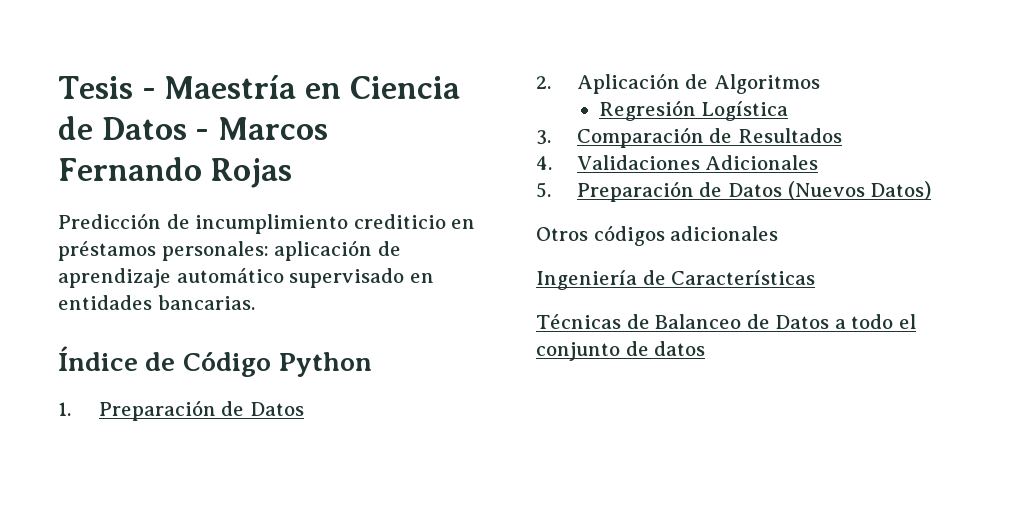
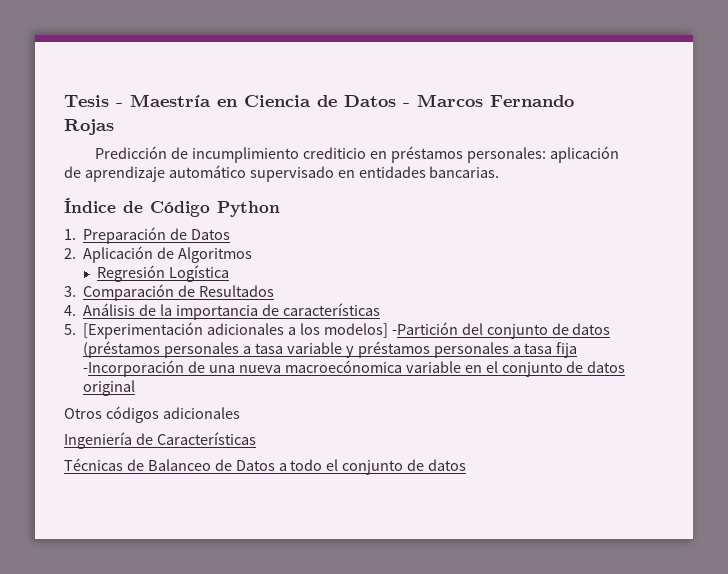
[576,155,819,170] [536,181,932,202] Validaciones Adicionales // 5. Preparación de Datos (Nuevos Datos) -> [83,303,380,320] [64,322,611,339] [83,341,578,358] [83,360,626,377] [83,380,136,396] Análisis de la importancia de características // 5. [Experimentación adicionales a los modelos] -Partición del conjunto de datos (préstamos personales a tasa variable y préstamos personales a tasa fija -Incorporación de una nueva macroecónomica variable en el conjunto de datos original

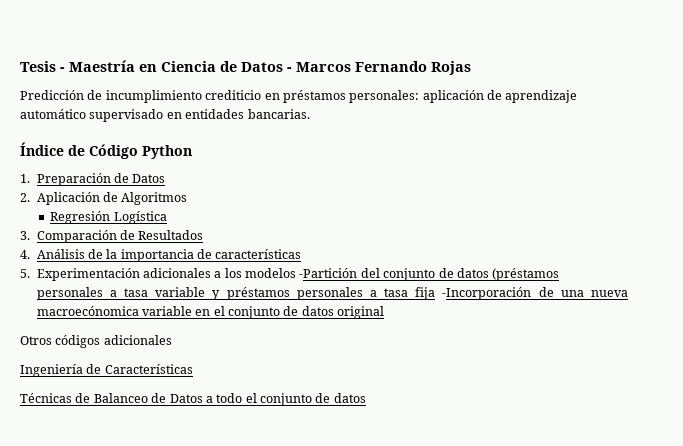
[83,322,204,339] [Experimentación -> [36,268,140,281] Experimentación
[323,323,388,338] modelos] -> [245,268,297,278] modelos

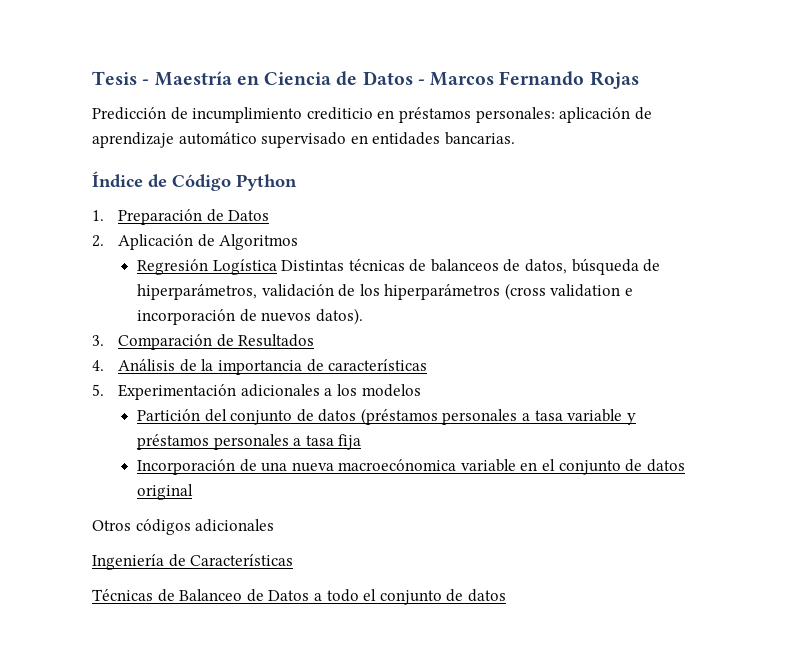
(167, 217) none -> [281,258,661,275] [136,283,634,300] [136,308,363,325] Distintas técnicas de balanceos de datos, búsqueda de hiperparámetros, validación de los hiperparámetros (cross validation e incorporación de nuevos datos).
[299,268,358,278] -Partición -> [136,409,200,421] // Partición
[442,287,532,300] -Incorporación -> [136,459,235,475] // Incorporación

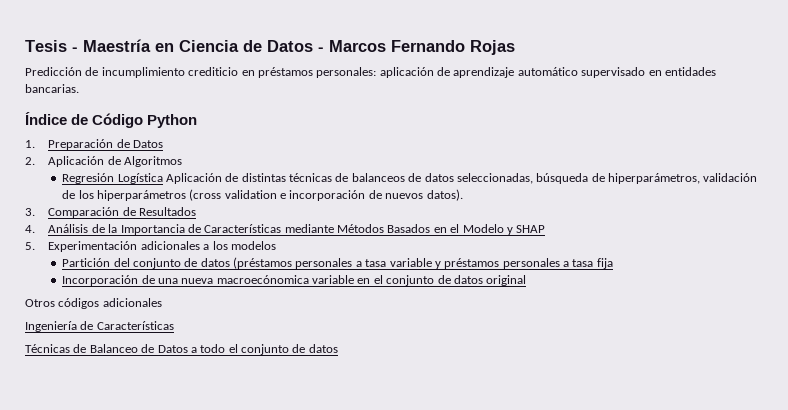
[281,260,345,271] Distintas -> [165,173,286,184] Aplicación de distintas
[525,259,568,274] datos, -> [424,173,533,184] datos seleccionadas,
[218,359,428,375] importancia de características -> [120,224,546,235] Importancia de Características mediante Métodos Basados en el Modelo y SHAP

